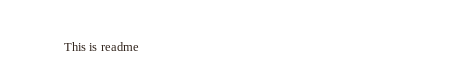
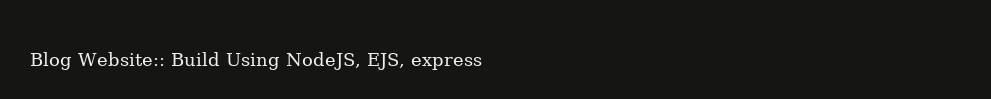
[64,42,139,51] This is readme -> [30,52,482,70] Blog Website:: Build Using NodeJS, EJS, express

